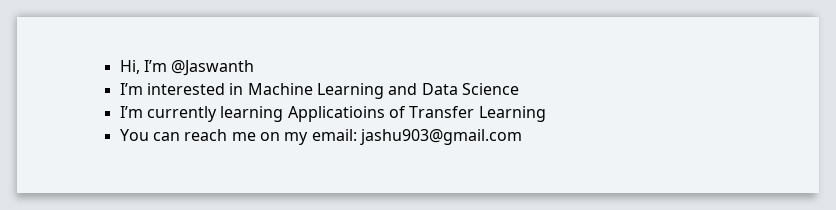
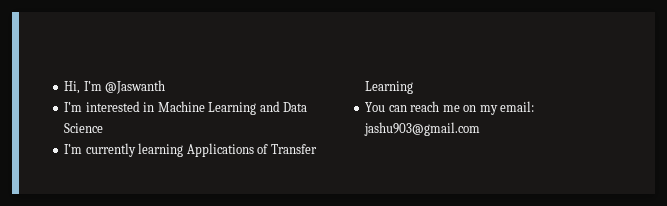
[287,106,385,122] Applicatioins -> [186,143,254,157] Applications

